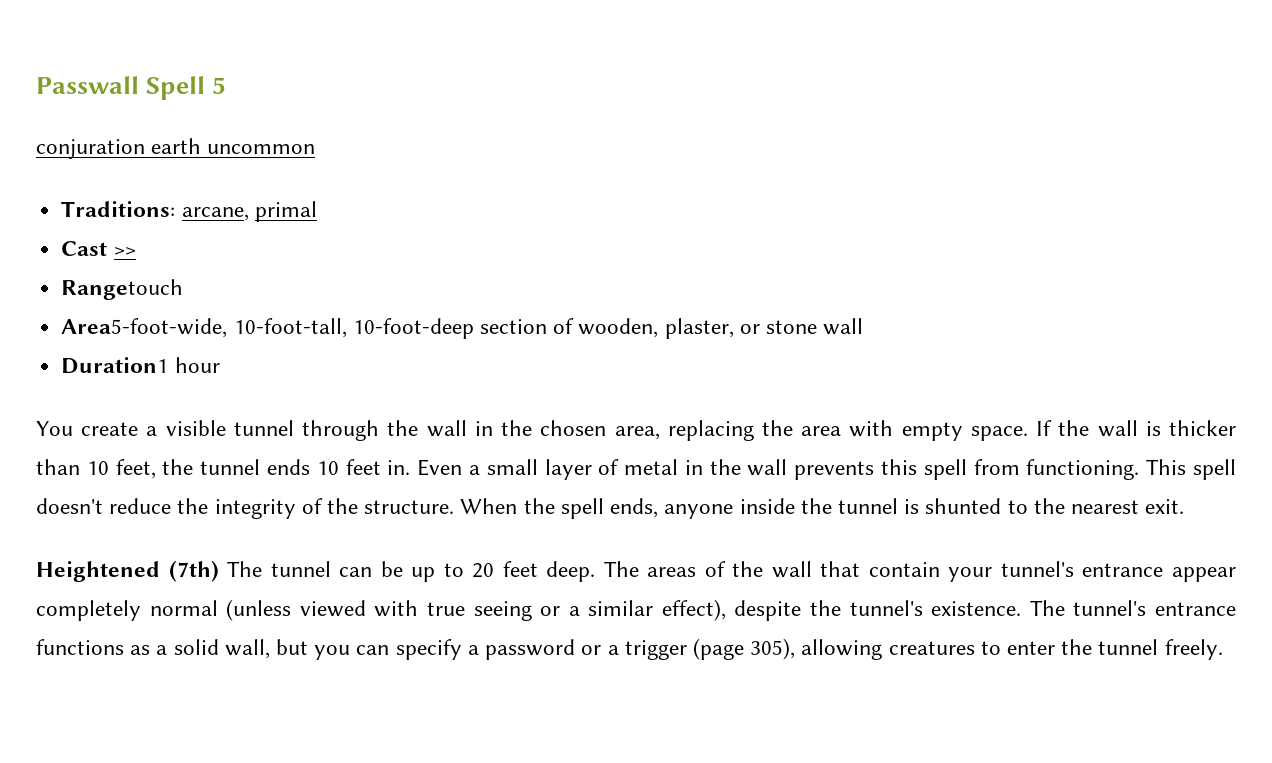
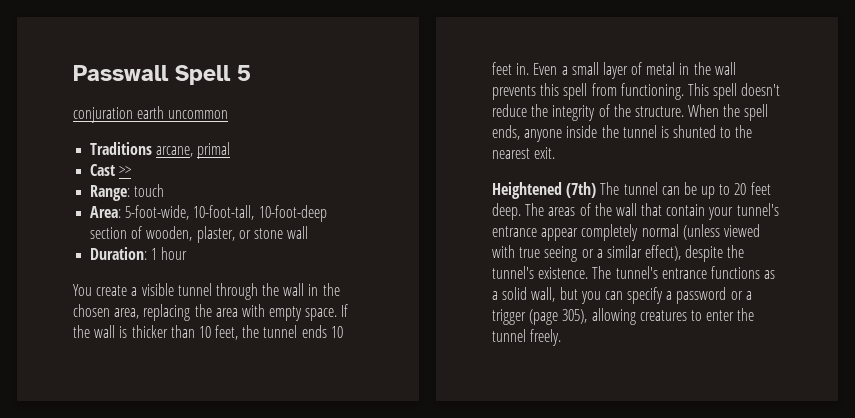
[61,201,176,217] Traditions: -> [90,142,153,155] Traditions
[61,279,184,300] [61,318,228,338] Rangetouch // Area5-foot-wide, -> [90,184,165,201] [90,205,190,220] Range: touch // Area: 5-foot-wide,
[61,357,169,374] Duration1 -> [90,247,158,260] Duration: 1

